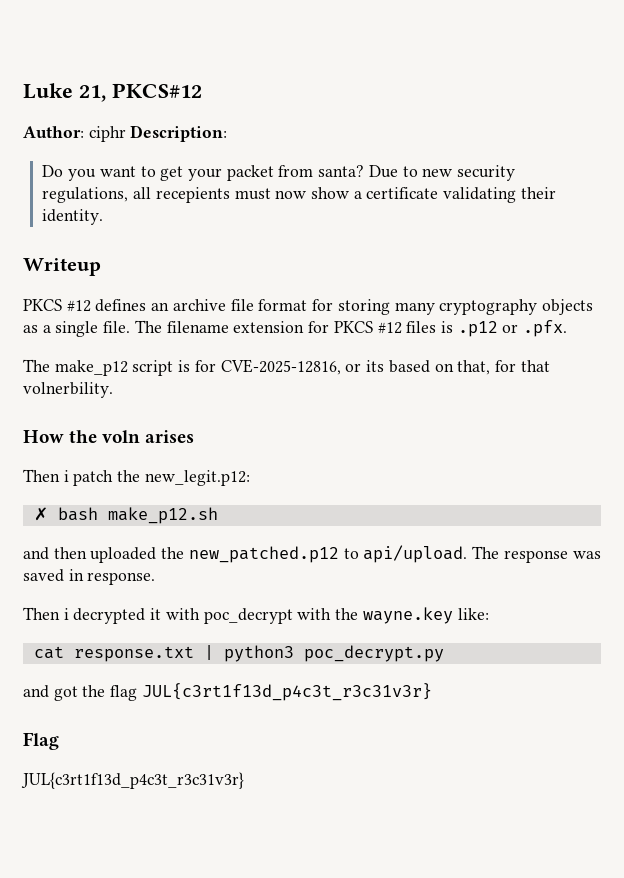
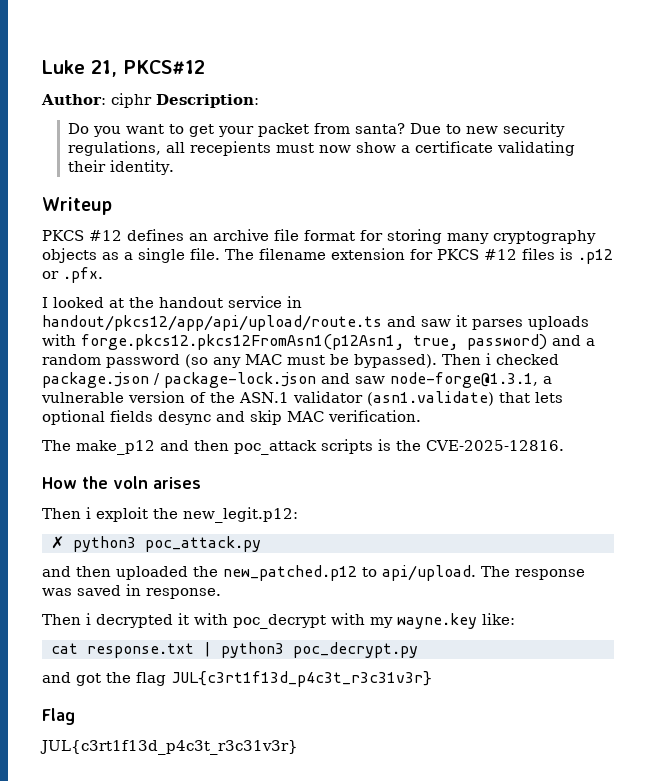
[23,359,550,376] [23,382,113,398] The make_p12 script is for CVE-2025-12816, or its based on that, for that volnerbility. -> [42,296,302,308] [42,315,589,331] [42,334,595,350] [42,353,559,368] [42,372,552,388] [41,391,563,406] [42,410,421,425] [42,439,564,455] I looked at the handout service in handout/pkcs12/app/api/upload/route.ts and saw it parses uploads with forge.pkcs12.pkcs12FromAsn1(p12Asn1, true, password) and a random password (so any MAC must be bypassed). Then i checked package.json / package-lock.json and saw node-forge@1.3.1, a vulnerable version of the ASN.1 validator (asn1.validate) that lets optional fields desync and skip MAC verification. // The make_p12 and then poc_attack scripts is the CVE-2025-12816.
[73,470,114,486] patch -> [96,507,148,522] exploit
[57,507,218,524] bash make_p12.sh -> [73,536,261,552] python3 poc_attack.py
[335,608,359,620] the -> [370,617,393,628] my

